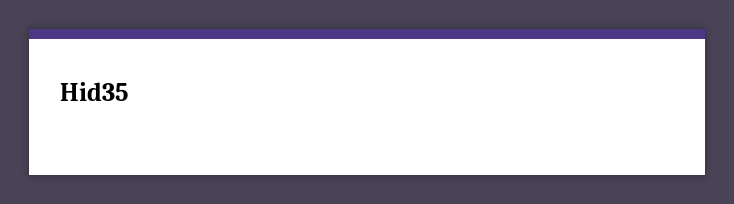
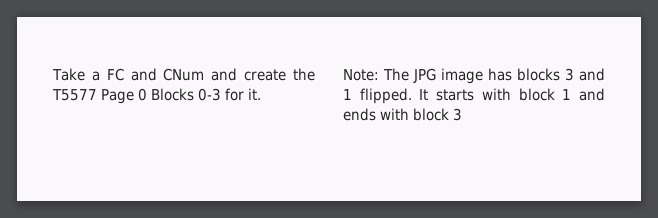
[60,82,129,101] Hid35 -> [52,68,315,81] [52,88,262,104] [343,68,605,84] [343,88,605,104] [343,108,463,121] Take a FC and CNum and create the T5577 Page 0 Blocks 0-3 for it. // Note: The JPG image has blocks 3 and 1 flipped. It starts with block 1 and ends with block 3

